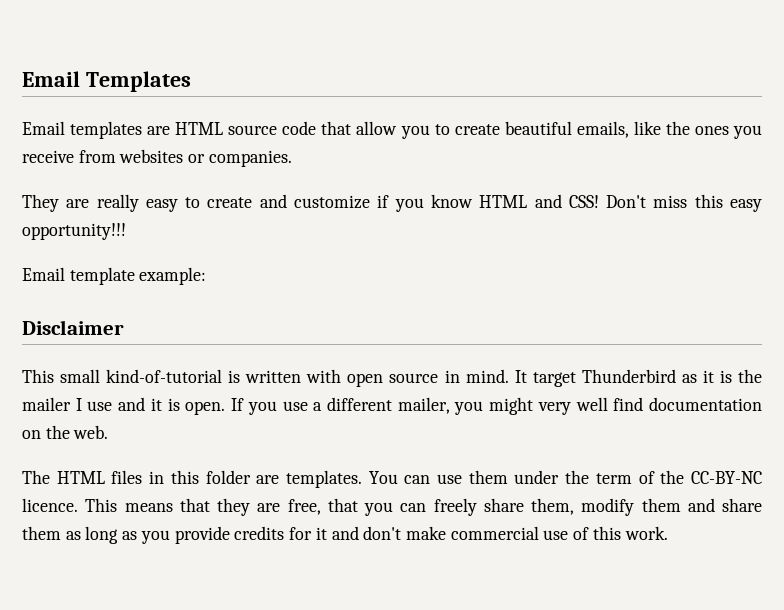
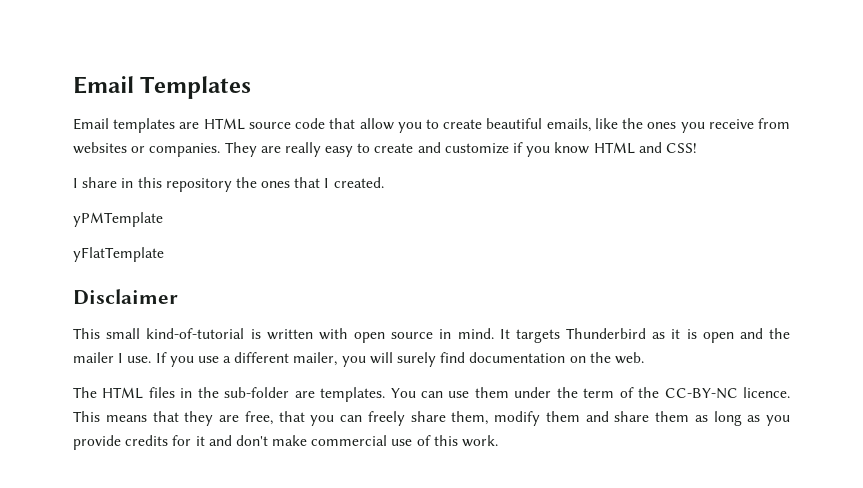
(292, 158) // -> (221, 150) none
[606,194,762,212] [22,223,126,240] [22,267,207,285] Don't miss this easy opportunity!!! // Email template example: -> [73,177,384,192] [73,212,163,227] [73,247,164,262] // I share in this repository the ones that I created. // yPMTemplate // yFlatTemplate
[532,372,576,387] target -> [515,329,560,343] targets
(732, 376) none -> [702,328,763,343] open and
[87,397,226,415] use and it is open. -> [127,356,152,363] use.
[489,397,608,415] might very well -> [369,352,437,367] will surely
[170,470,251,484] this folder -> [197,387,290,398] the sub-folder

